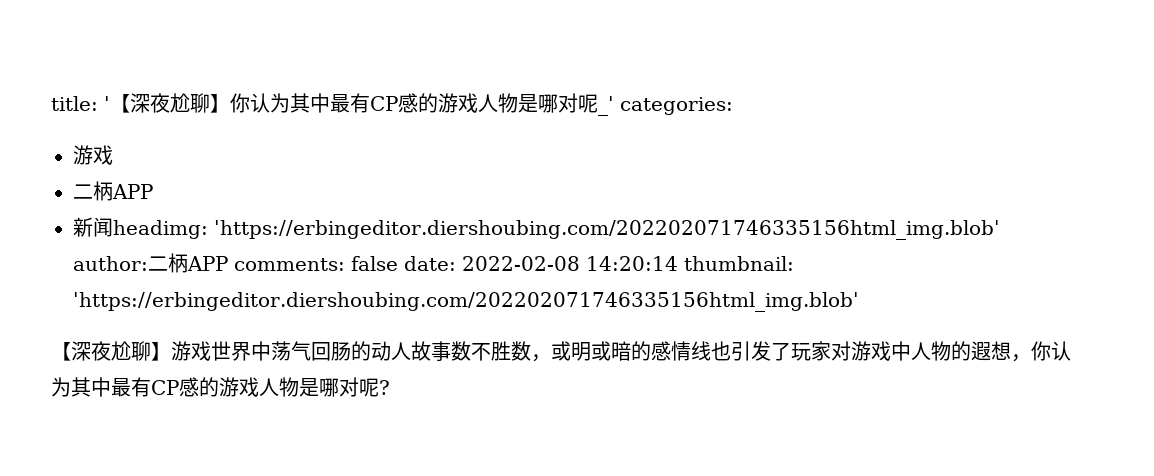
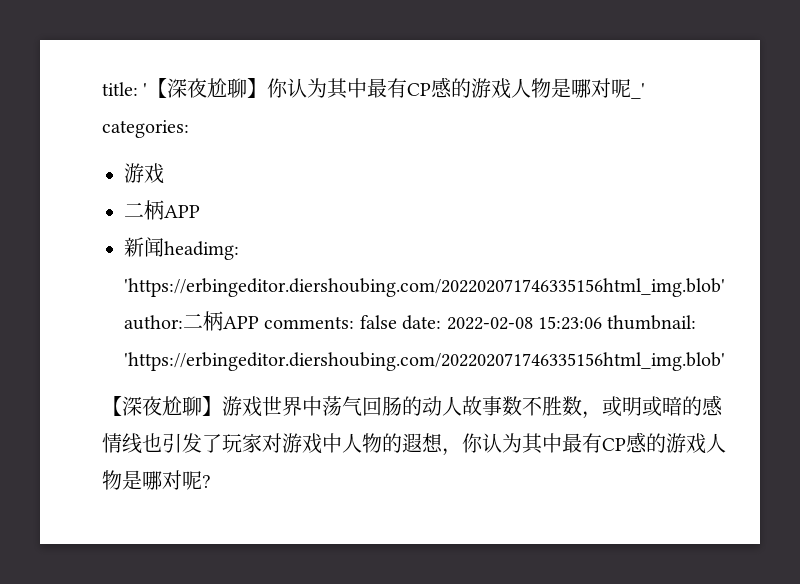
[586,256,678,271] 14:20:14 -> [538,316,602,330] 15:23:06

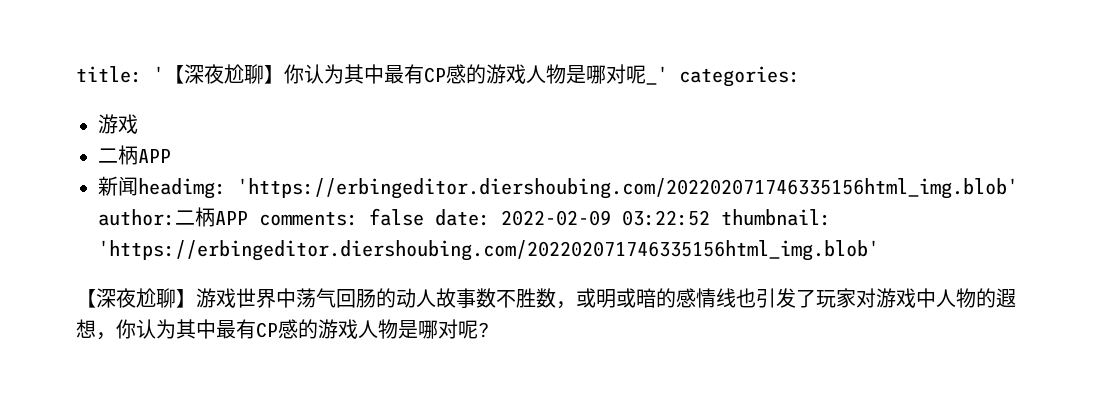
[446,316,602,330] 2022-02-08 15:23:06 -> [501,210,710,226] 2022-02-09 03:22:52

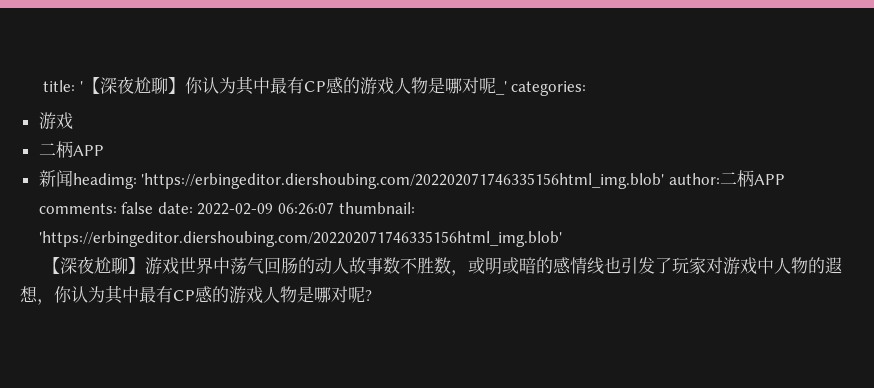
[622,210,710,226] 03:22:52 -> [278,202,335,215] 06:26:07

